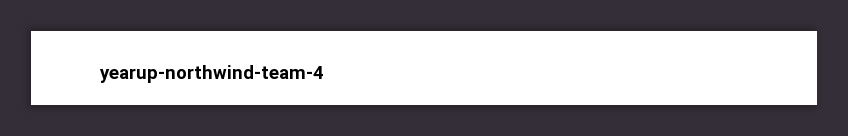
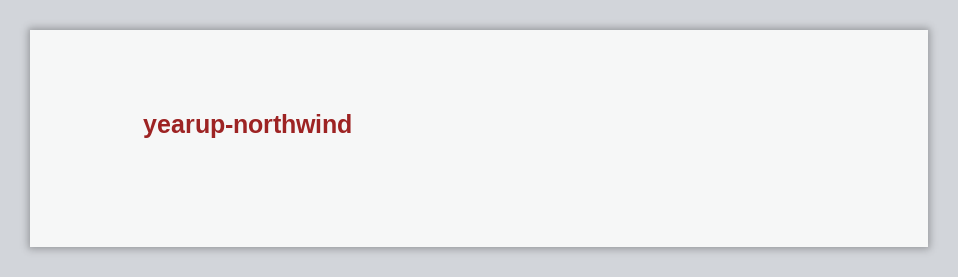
[99,65,324,83] yearup-northwind-team-4 -> [143,114,352,138] yearup-northwind

